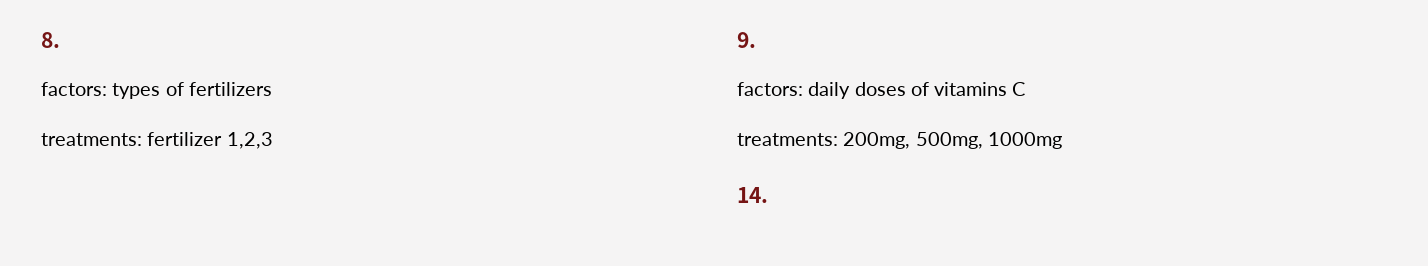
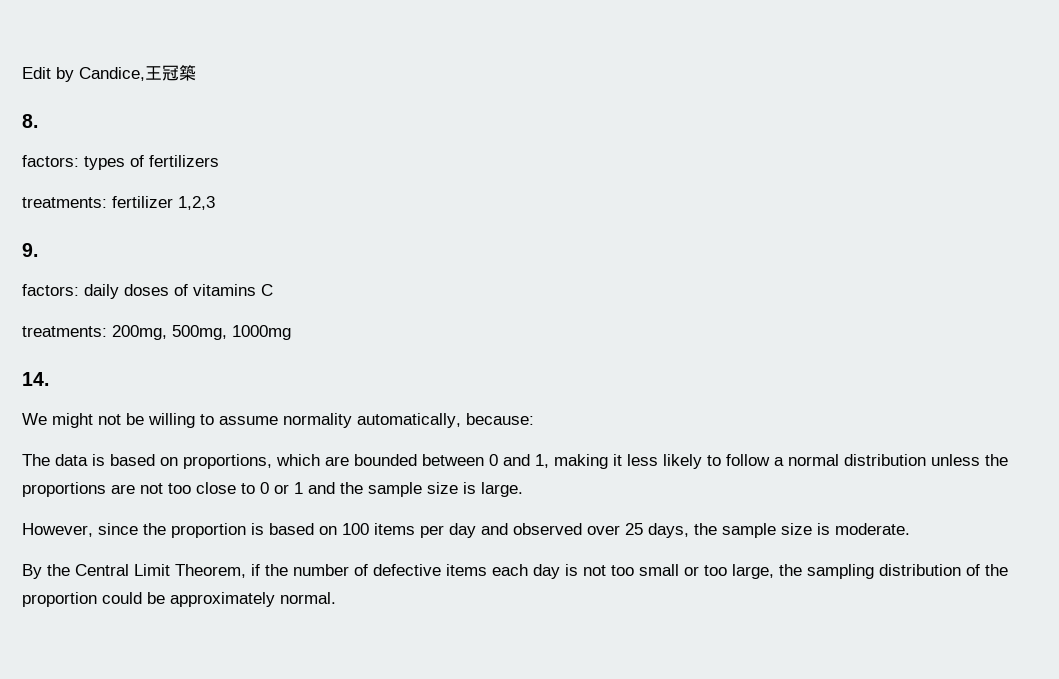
(41, 40) none -> [22,65,196,82] Edit by Candice,王冠築 //
(768, 195) none -> [22,413,534,428] [22,454,1008,469] [22,482,523,497] [22,523,910,538] [22,564,1008,579] [22,592,336,607] // We might not be willing to assume normality automatically, because: // The data is based on proportions, which are bounded between 0 and 1, making it less likely to follow a normal distribution unless the proportions are not too close to 0 or 1 and the sample size is large. // However, since the proportion is based on 100 items per day and observed over 25 days, the sample size is moderate. // By the Central Limit Theorem, if the number of defective items each day is not too small or too large, the sampling distribution of the proportion could be approximately normal.

